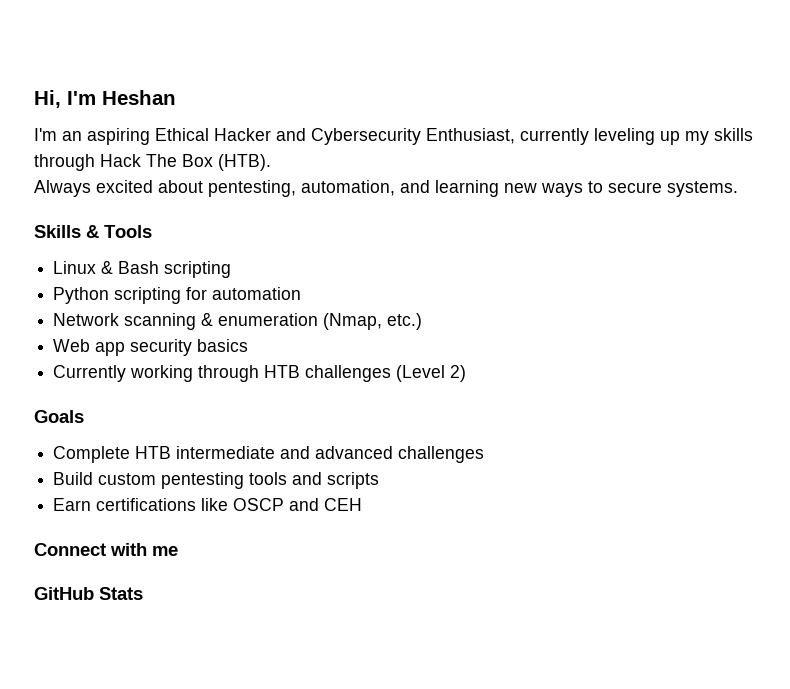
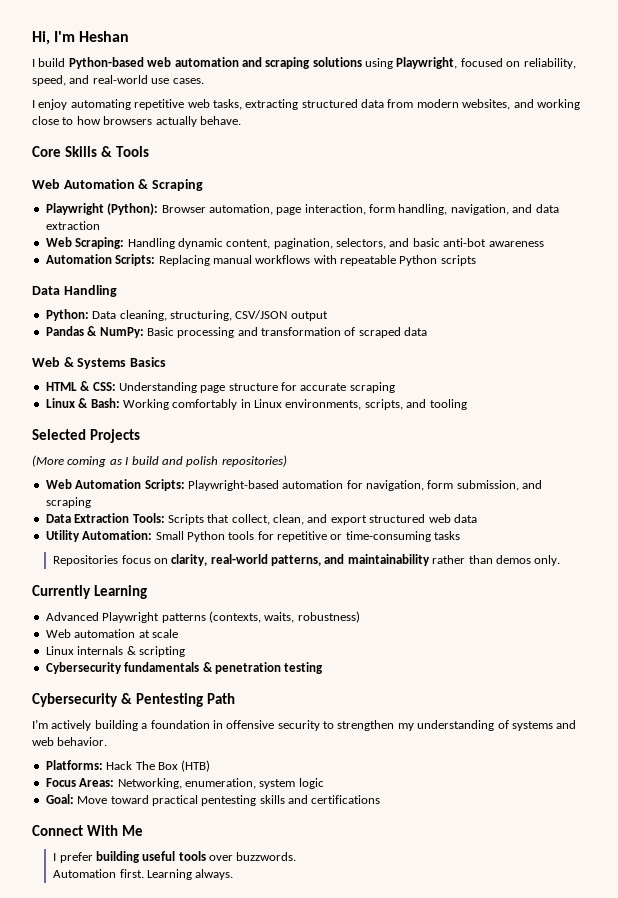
[34,128,753,145] [34,154,271,171] [34,180,738,197] [34,225,152,238] [53,261,232,278] [53,287,302,304] [53,313,423,330] [53,339,249,356] [53,365,467,382] [34,410,84,423] [53,446,485,463] [53,472,380,489] [53,498,363,511] [34,543,178,556] [34,587,143,600] I'm an aspiring Ethical Hacker and Cybersecurity Enthusiast, currently leveling up my skills through Hack The Box (HTB). // Always excited about pentesting, automation, and learning new ways to secure systems. // Skills & Tools // Linux & Bash scripting // Python scripting for automation // Network scanning & enumeration (Nmap, etc.) // Web app security basics // Currently working through HTB challenges (Level 2) // Goals // Complete HTB intermediate and advanced challenges // Build custom pentesting tools and scripts // Earn certifications like OSCP and CEH // Connect with me // GitHub Stats -> [32,57,576,69] [32,75,204,86] [32,99,580,110] [32,116,241,127] [32,146,149,157] [32,179,203,191] [45,203,559,215] [45,221,100,230] [45,237,544,249] [45,254,476,266] [32,285,117,297] [45,309,328,321] [45,326,428,338] [32,357,166,369] [45,381,395,393] [45,398,467,410] [32,429,140,443] [32,455,287,467] [45,479,543,491] [45,497,91,508] [45,513,477,525] [45,530,461,542] [53,554,561,566] [32,585,147,599] [45,611,360,623] [45,629,178,638] [45,646,185,657] [45,662,324,674] [32,693,235,707] [32,719,577,731] [32,737,108,746] [45,760,211,772] [45,778,324,789] [45,794,381,806] [32,825,143,836] [53,851,297,863] [53,869,234,880] I build Python-based web automation and scraping solutions using Playwright, focused on reliability, speed, and real-world use cases. // I enjoy automating repetitive web tasks, extracting structured data from modern websites, and working close to how browsers actually behave. // Core Skills & Tools // Web Automation & Scraping // Playwright (Python): Browser automation, page interaction, form handling, navigation, and data extraction // Web Scraping: Handling dynamic content, pagination, selectors, and basic anti-bot awareness // Automation Scripts: Replacing manual workflows with repeatable Python scripts // Data Handling // Python: Data cleaning, structuring, CSV/JSON output // Pandas & NumPy: Basic processing and transformation of scraped data // Web & Systems Basics // HTML & CSS: Understanding page structure for accurate scraping // Linux & Bash: Working comfortably in Linux environments, scripts, and tooling // Selected Projects // (More coming as I build and polish repositories) // Web Automation Scripts: Playwright-based automation for navigation, form submission, and scraping // Data Extraction Tools: Scripts that collect, clean, and export structured web data // Utility Automation: Small Python tools for repetitive or time-consuming tasks // Repositories focus on clarity, real-world patterns, and maintainability rather than demos only. // Currently Learning // Advanced Playwright patterns (contexts, waits, robustness) // Web automation at scale // Linux internals & scripting // Cybersecurity fundamentals & penetration testing // Cybersecurity & Pentesting Path // I’m actively building a foundation in offensive security to strengthen my understanding of systems and web behavior. // Platforms: Hack The Box (HTB) // Focus Areas: Networking, enumeration, system logic // Goal: Move toward practical pentesting skills and certifications // Connect With Me // I prefer building useful tools over buzzwords. // Automation first. Learning always.

